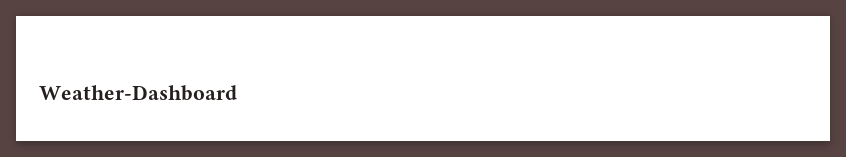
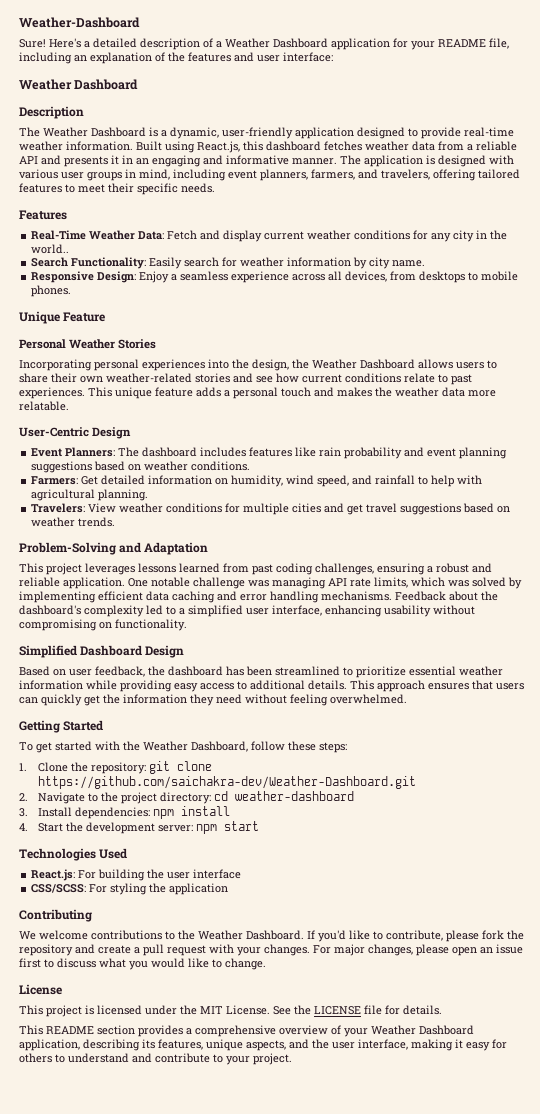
(237, 93) none -> [19,38,509,50] [19,52,333,64] [19,79,139,90] [19,106,84,119] [19,127,514,139] [19,141,517,153] [19,155,514,167] [19,169,520,181] [19,183,215,195] [19,210,67,220] [31,230,508,242] [31,244,70,254] [31,257,426,269] [31,271,519,283] [31,285,72,297] [19,311,106,324] [19,339,157,349] [19,359,497,371] [19,373,472,385] [19,387,496,399] [19,401,69,411] [19,427,132,439] [31,447,508,459] [31,461,251,473] [31,475,483,487] [31,489,149,501] [31,503,511,515] [31,517,116,527] [19,542,209,555] [19,563,492,575] [19,577,522,589] [19,591,498,603] [19,605,475,617] [19,619,187,631] [19,645,185,658] [19,666,503,678] [19,680,524,692] [19,694,407,706] [19,720,104,733] [19,741,347,753] [19,761,213,774] [38,776,417,789] [19,791,355,804] [19,806,231,819] [19,821,260,834] [19,848,128,861] [31,869,242,881] [31,883,229,895] [19,909,92,922] [19,930,524,942] [19,944,523,956] [19,958,266,970] [19,984,62,995] [19,1005,442,1017] [19,1025,474,1037] [19,1039,507,1051] [19,1053,292,1065] // Sure! Here's a detailed description of a Weather Dashboard application for your README file, including an explanation of the features and user interface: // Weather Dashboard // Description // The Weather Dashboard is a dynamic, user-friendly application designed to provide real-time weather information. Built using React.js, this dashboard fetches weather data from a reliable API and presents it in an engaging and informative manner. The application is designed with various user groups in mind, including event planners, farmers, and travelers, offering tailored features to meet their specific needs. // Features // Real-Time Weather Data: Fetch and display current weather conditions for any city in the world.. // Search Functionality: Easily search for weather information by city name. // Responsive Design: Enjoy a seamless experience across all devices, from desktops to mobile phones. // Unique Feature // Personal Weather Stories // Incorporating personal experiences into the design, the Weather Dashboard allows users to share their own weather-related stories and see how current conditions relate to past experiences. This unique feature adds a personal touch and makes the weather data more relatable. // User-Centric Design // Event Planners: The dashboard includes features like rain probability and event planning suggestions based on weather conditions. // Farmers: Get detailed information on humidity, wind speed, and rainfall to help with agricultural planning. // Travelers: View weather conditions for multiple cities and get travel suggestions based on weather trends. // Problem-Solving and Adaptation // This project leverages lessons learned from past coding challenges, ensuring a robust and reliable application. One notable challenge was managing API rate limits, which was solved by implementing efficient data caching and error handling mechanisms. Feedback about the dashboard's complexity led to a simplified user interface, enhancing usability without compromising on functionality. // Simplified Dashboard Design // Based on user feedback, the dashboard has been streamlined to prioritize essential weather information while providing easy access to additional details. This approach ensures that users can quickly get the information they need without feeling overwhelmed. // Getting Started // To get started with the Weather Dashboard, follow these steps: // 1. Clone the repository: git clone https://github.com/saichakra-dev/Weather-Dashboard.git // 2. Navigate to the project directory: cd weather-dashboard // 3. Install dependencies: npm install // 4. Start the development server: npm start // Technologies Used // React.js: For building the user interface // CSS/SCSS: For styling the application // Contributing // We welcome contributions to the Weather Dashboard. If you'd like to contribute, please fork the repository and create a pull request with your changes. For major changes, please open an issue first to discuss what you would like to change. // License // This project is licensed under the MIT License. See the LICENSE file for details. // This README section provides a comprehensive overview of your Weather Dashboard application, describing its features, unique aspects, and the user interface, making it easy for others to understand and contribute to your project.

